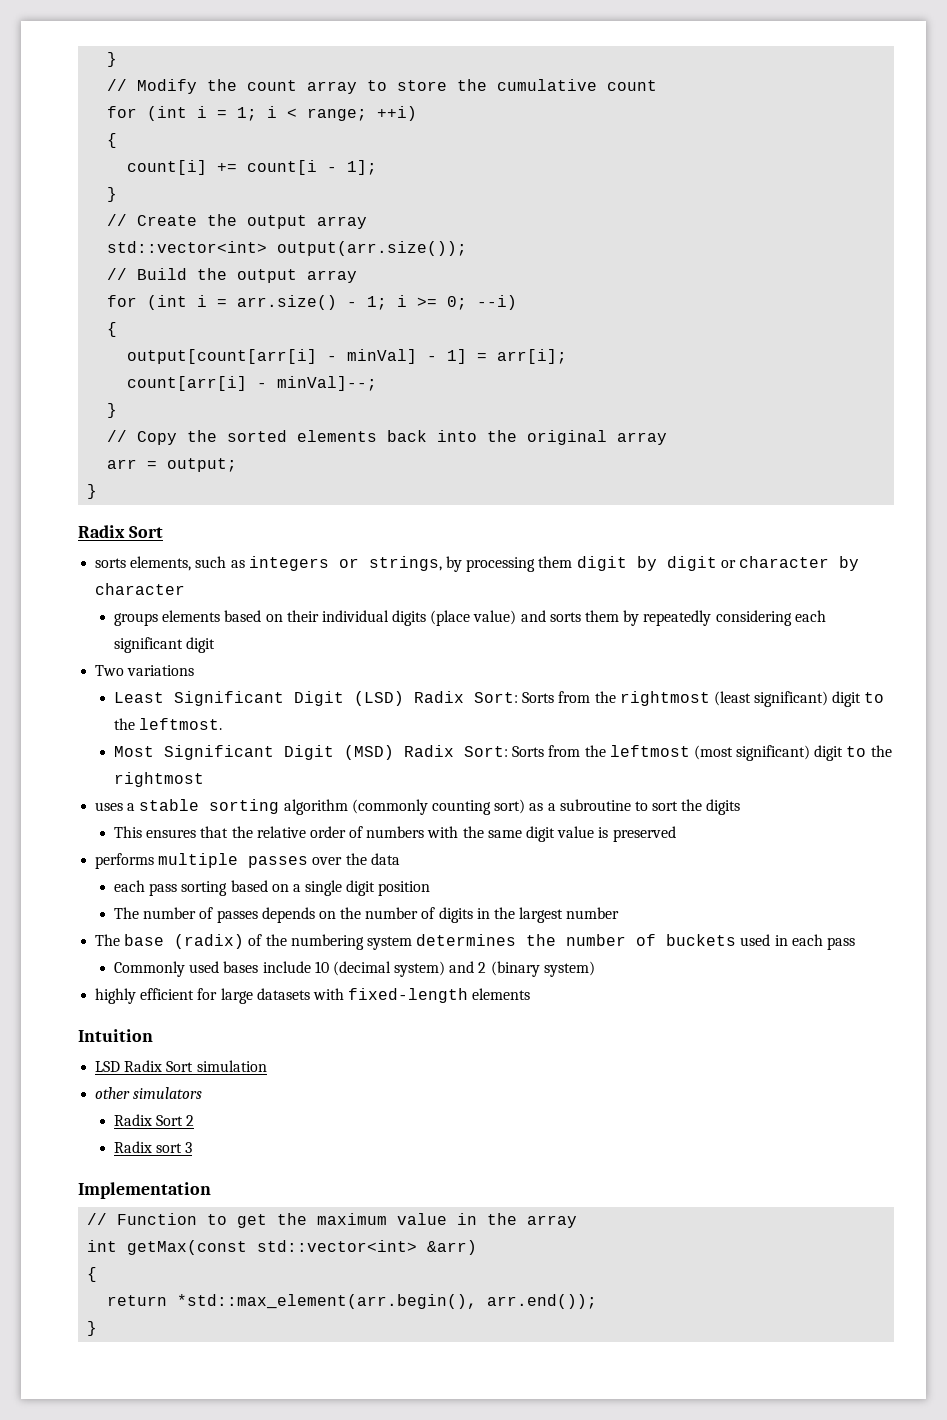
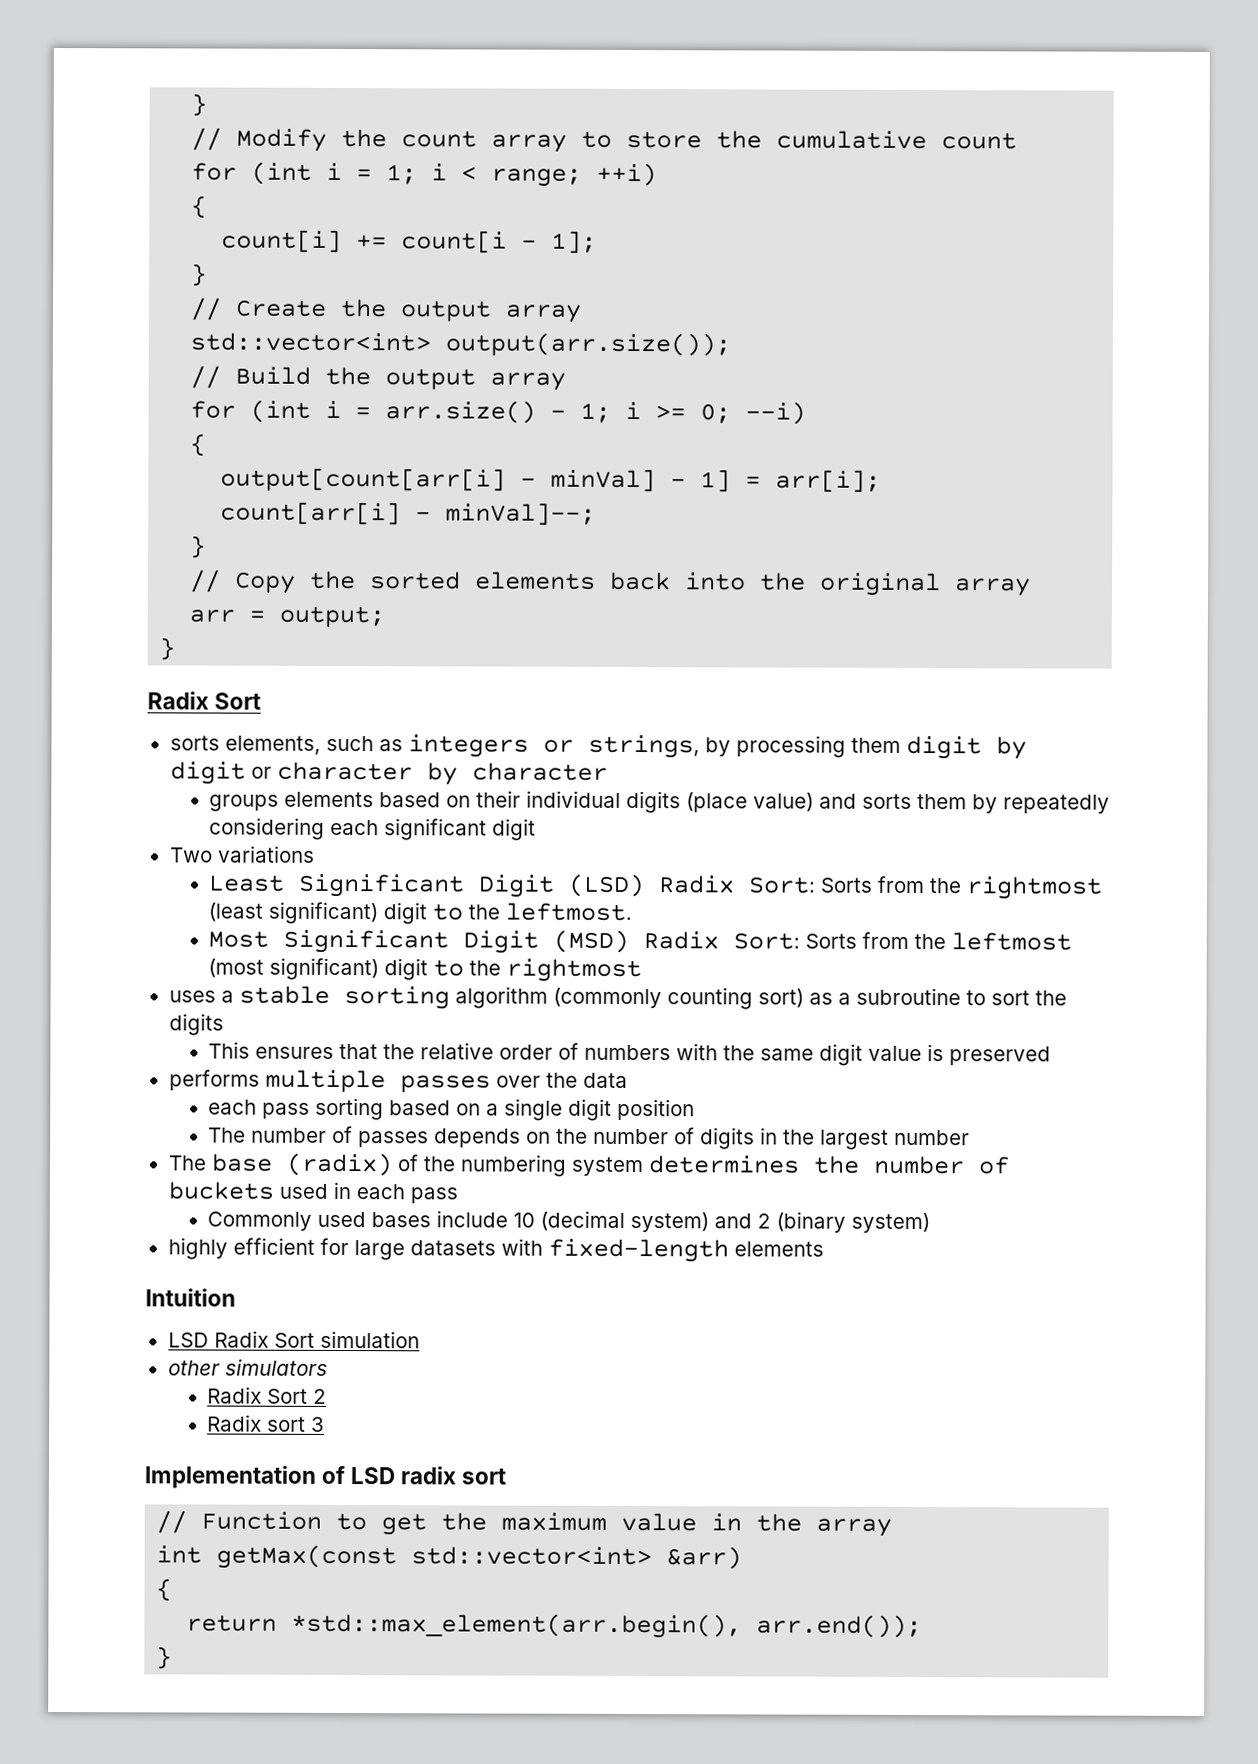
(211, 1190) none -> [321,1465,507,1485] of LSD radix sort

